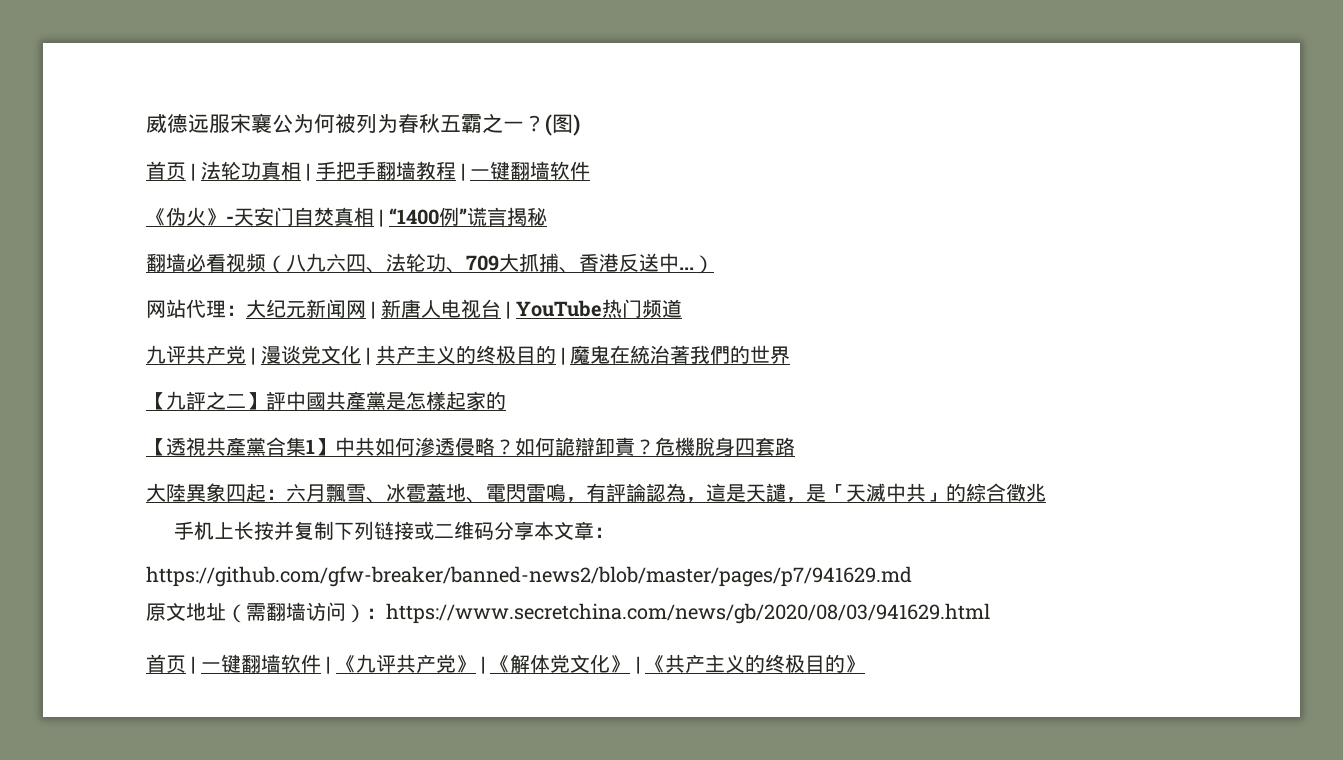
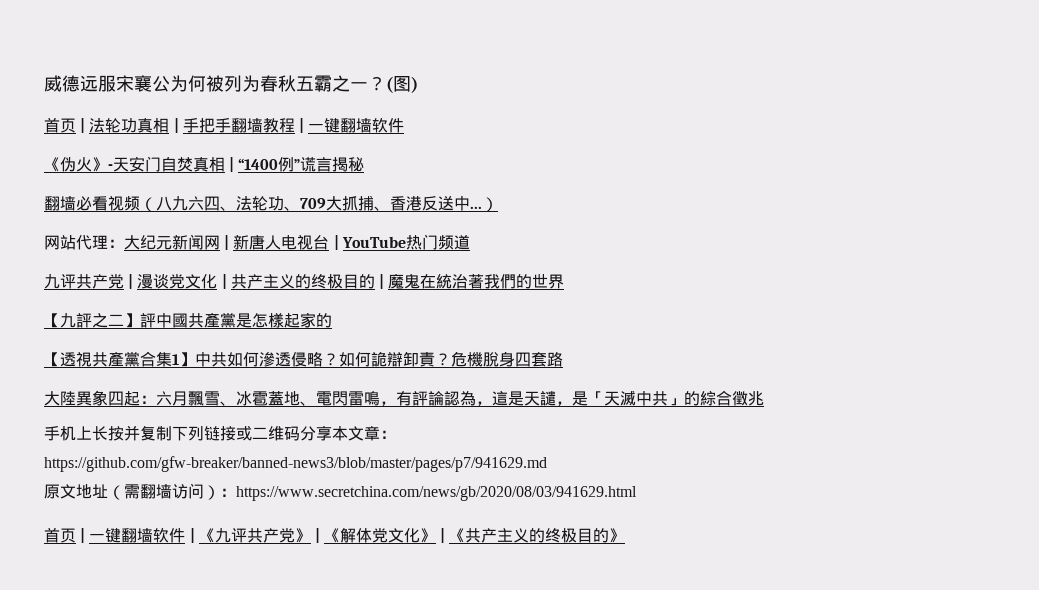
[146,566,912,587] https://github.com/gfw-breaker/banned-news2/blob/master/pages/p7/941629.md -> [44,456,547,472] https://github.com/gfw-breaker/banned-news3/blob/master/pages/p7/941629.md

